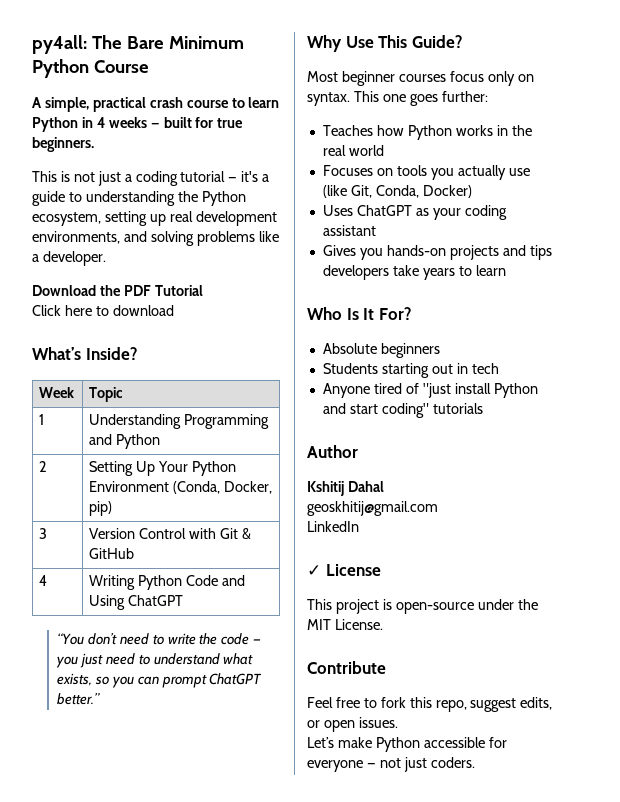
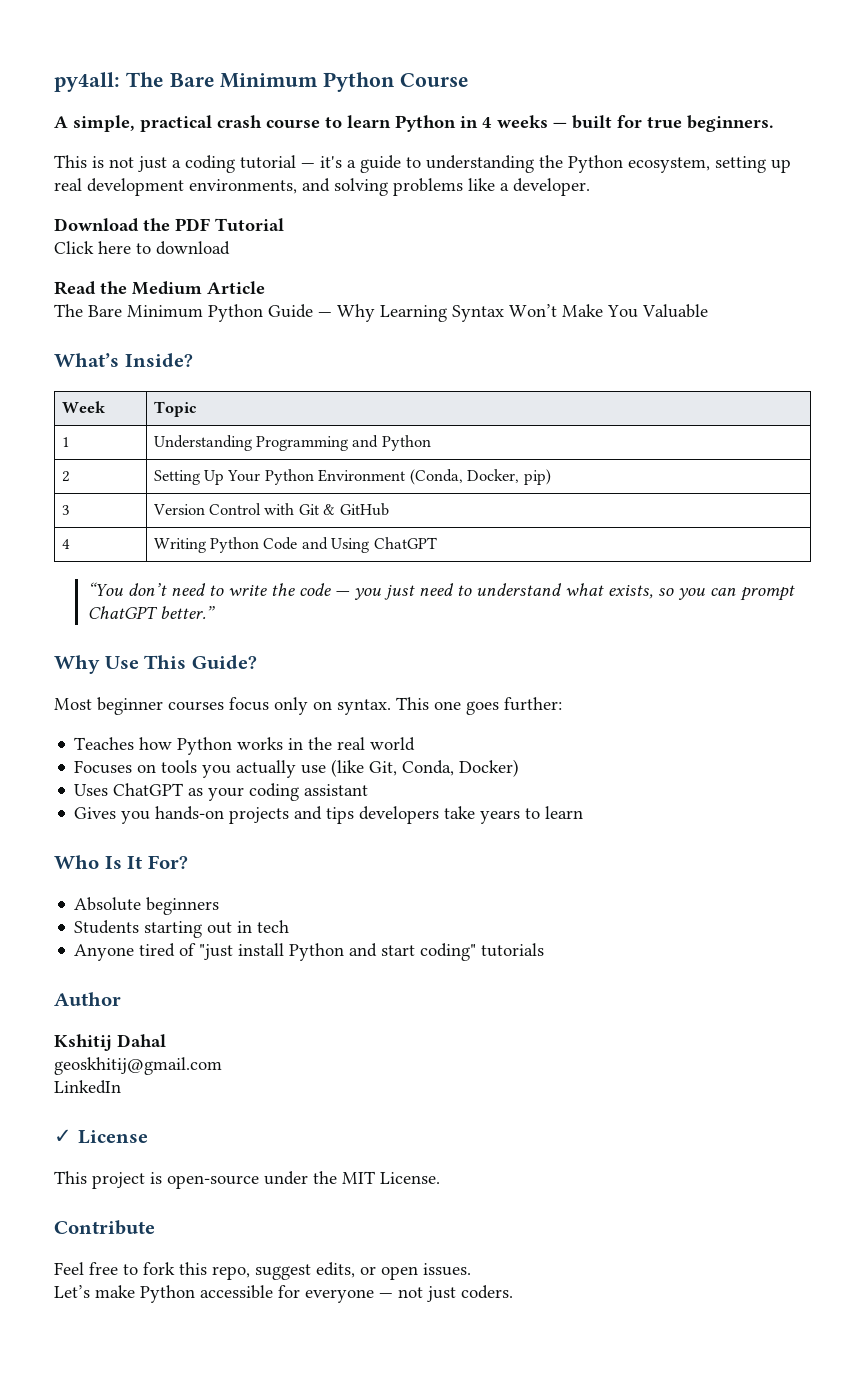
(174, 310) none -> [54,281,265,295] [54,304,708,322] // Read the Medium Article // The Bare Minimum Python Guide — Why Learning Syntax Won’t Make You Valuable

